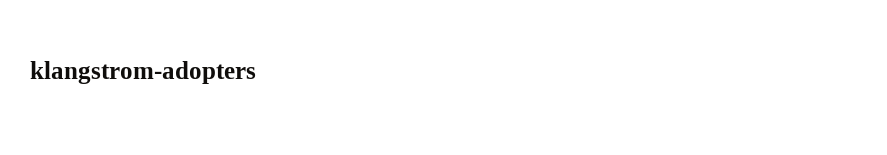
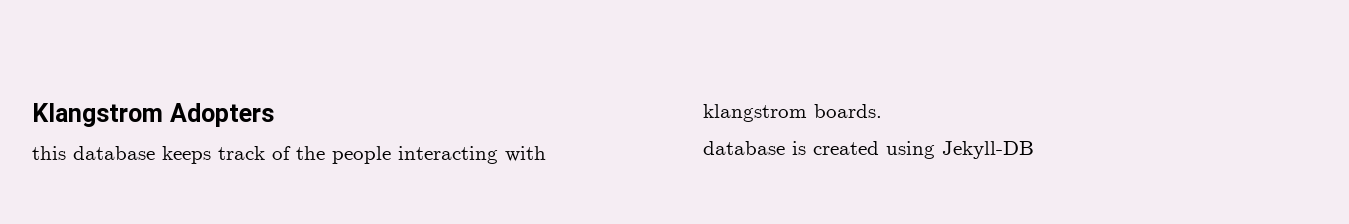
[30,61,256,84] klangstrom-adopters -> [32,103,274,127] [32,146,546,164] [703,104,882,122] [703,141,1034,159] Klangstrom Adopters // this database keeps track of the people interacting with klangstrom boards. // database is created using Jekyll-DB

